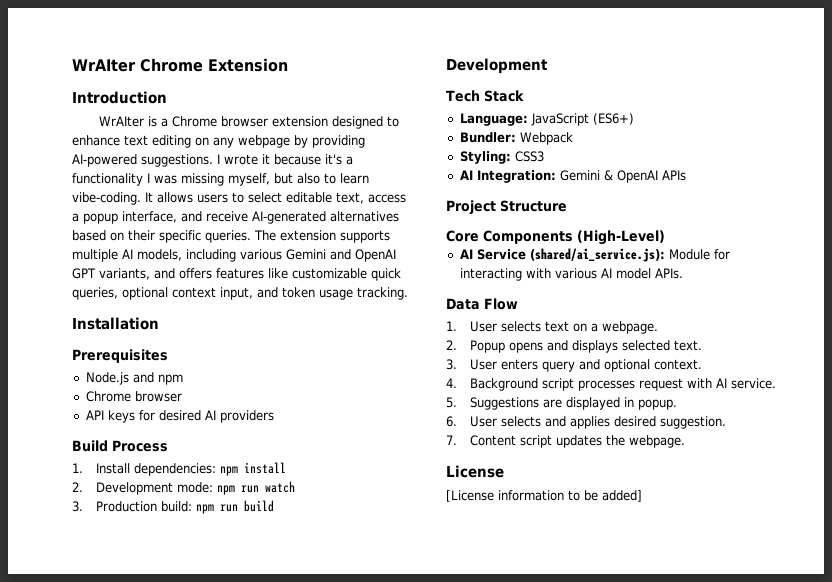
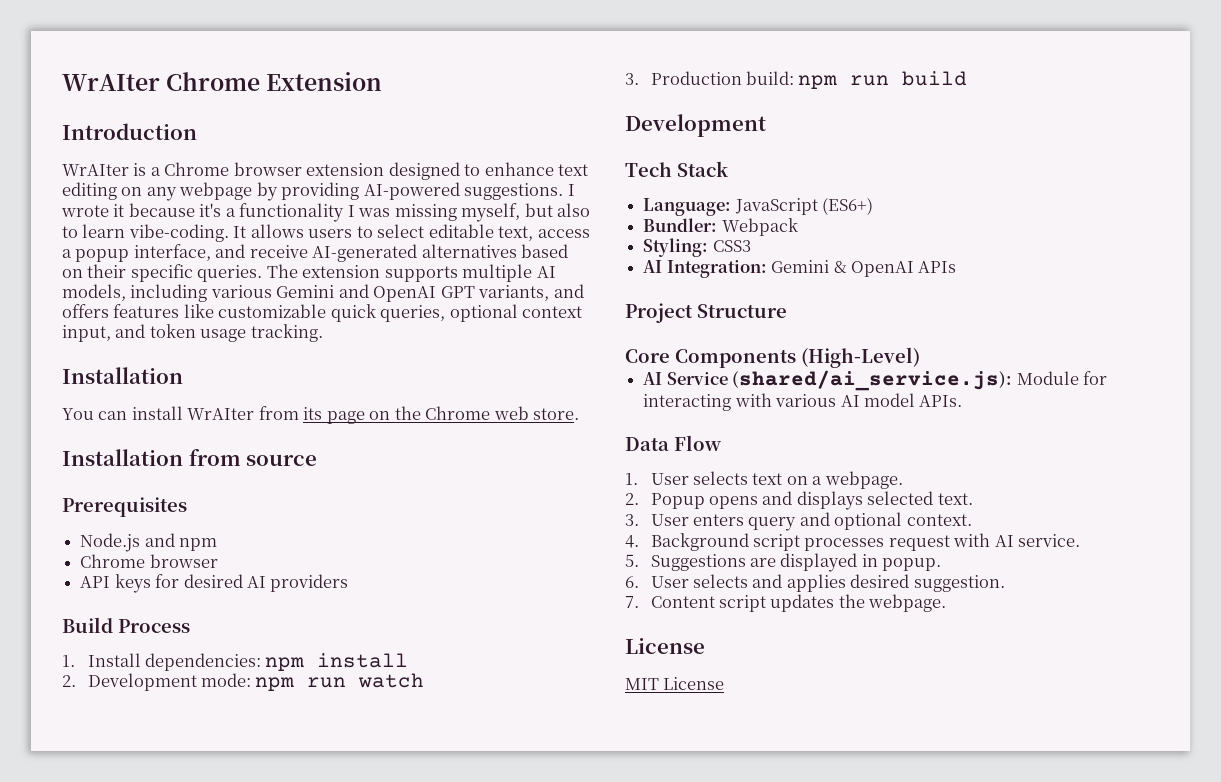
(159, 323) none -> [62,406,580,424] [62,449,318,466] // You can install WrAIter from its page on the Chrome web store. // Installation from source
[446,490,642,502] [License information to be added] -> [625,677,725,690] MIT License

